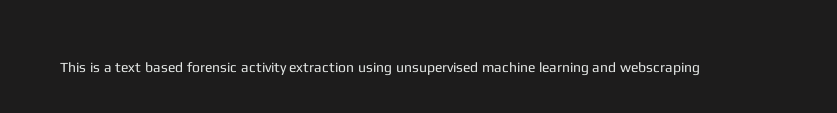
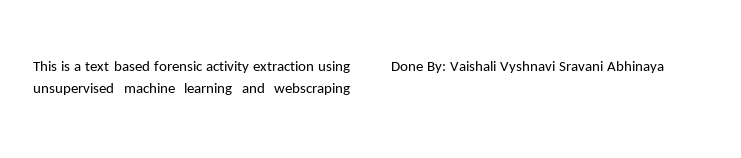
(701, 69) none -> [391,61,664,73] Done By: Vaishali Vyshnavi Sravani Abhinaya

